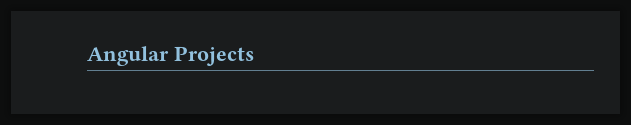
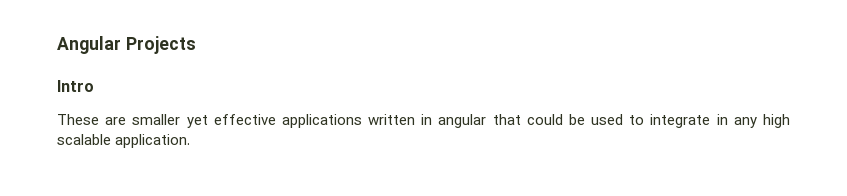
(254, 56) none -> [57,80,94,92] [57,114,790,128] [57,134,191,148] // Intro // These are smaller yet effective applications written in angular that could be used to integrate in any high scalable application.

